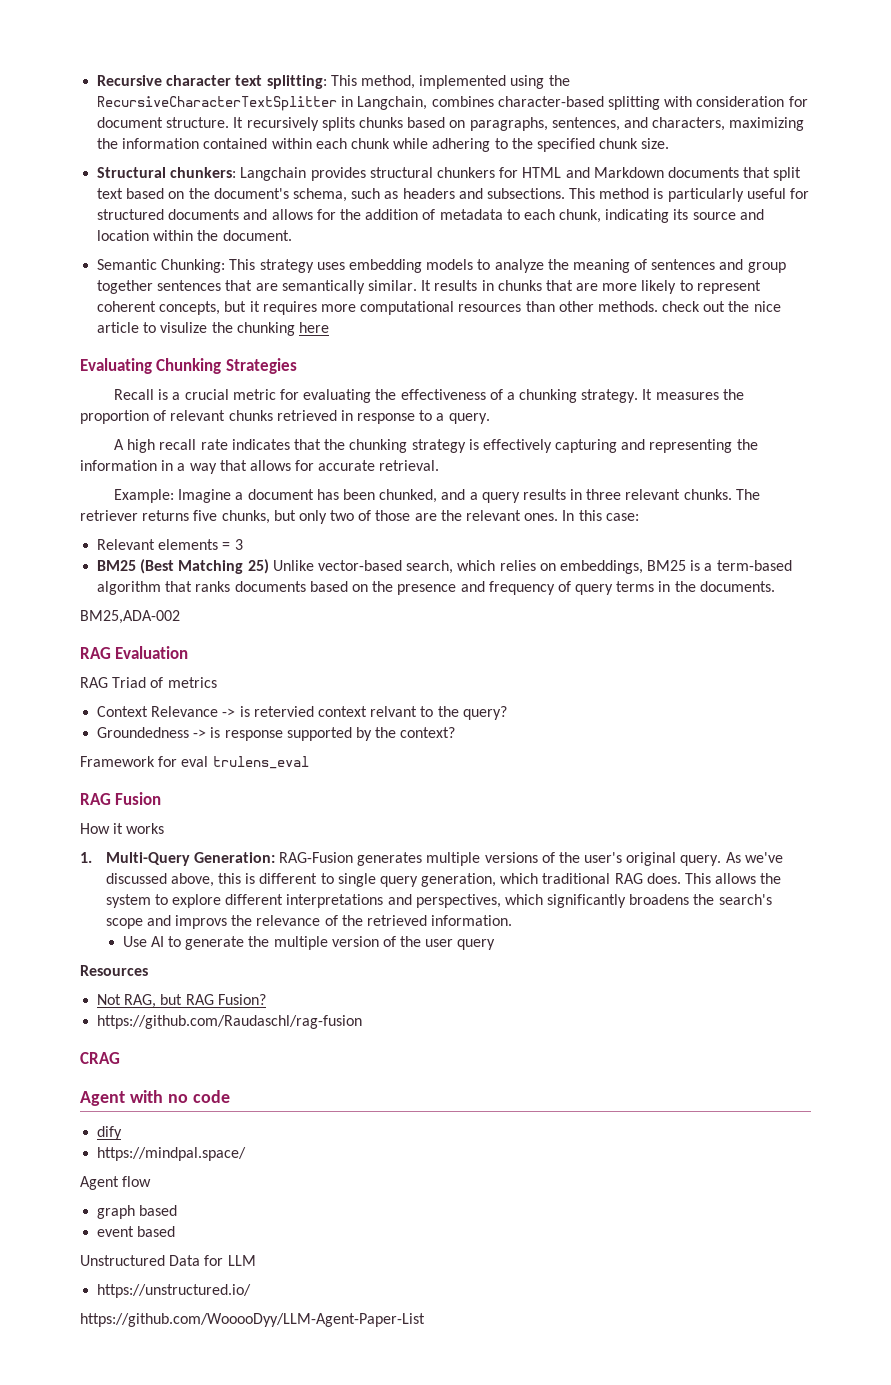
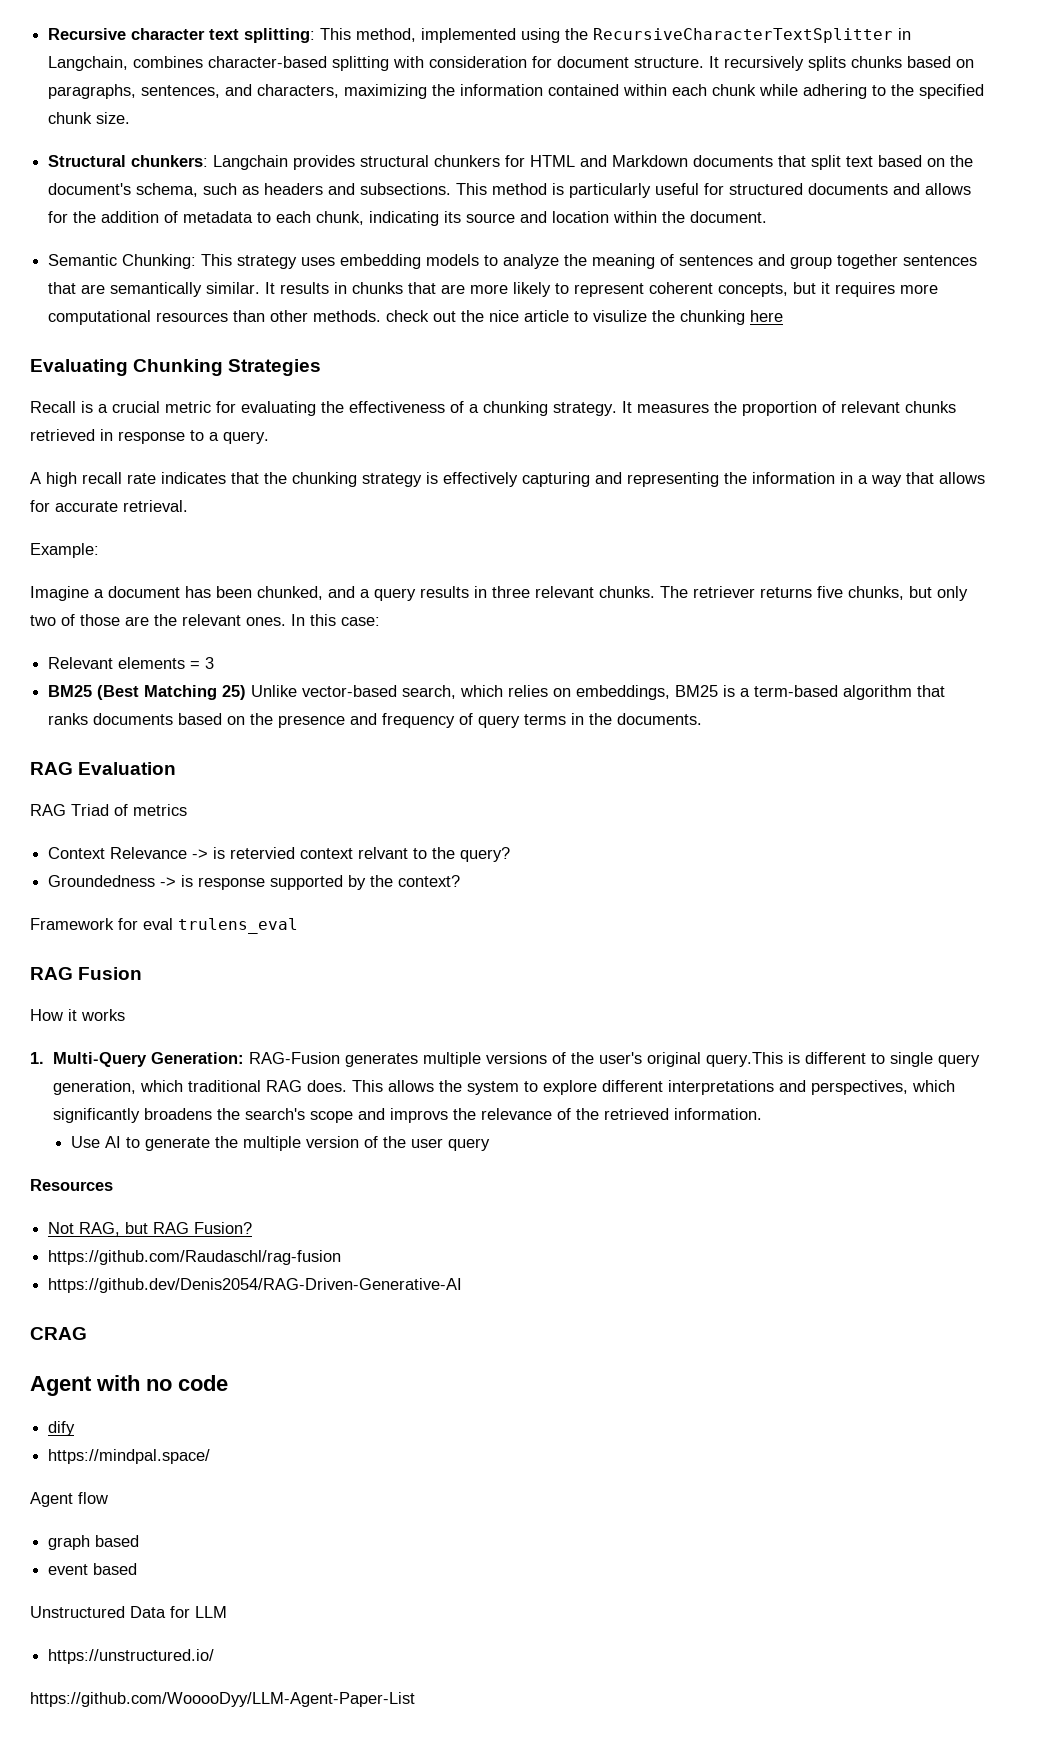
(175, 496) none -> (99, 550) //
[80,610,180,624] // BM25,ADA-002 -> (703, 719) none
[680,852,783,866] [105,873,241,887] query. As we've discussed above, this -> [705,1052,783,1067] query.This
(363, 1022) none -> [48,1278,463,1293] // https://github.dev/Denis2054/RAG-Driven-Generative-AI

